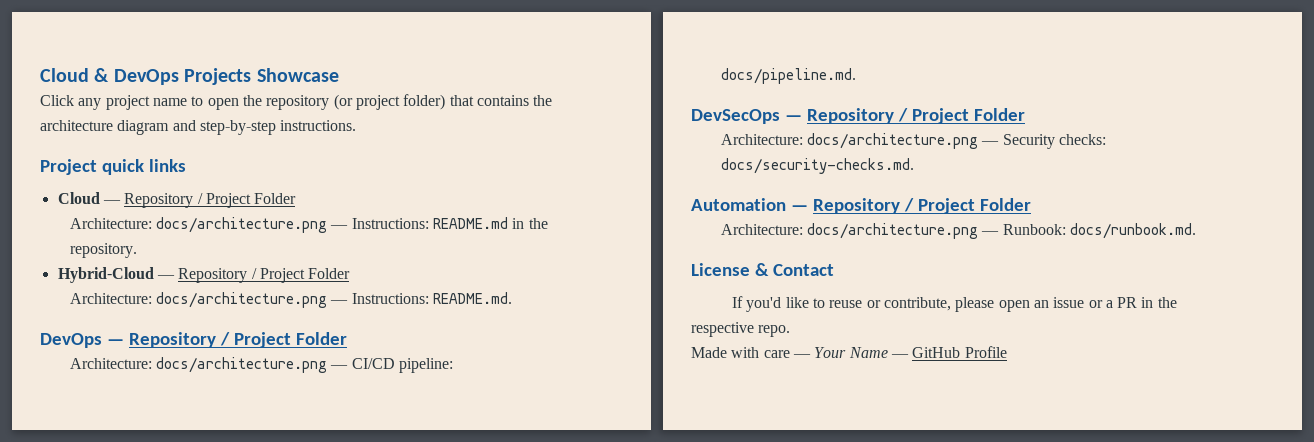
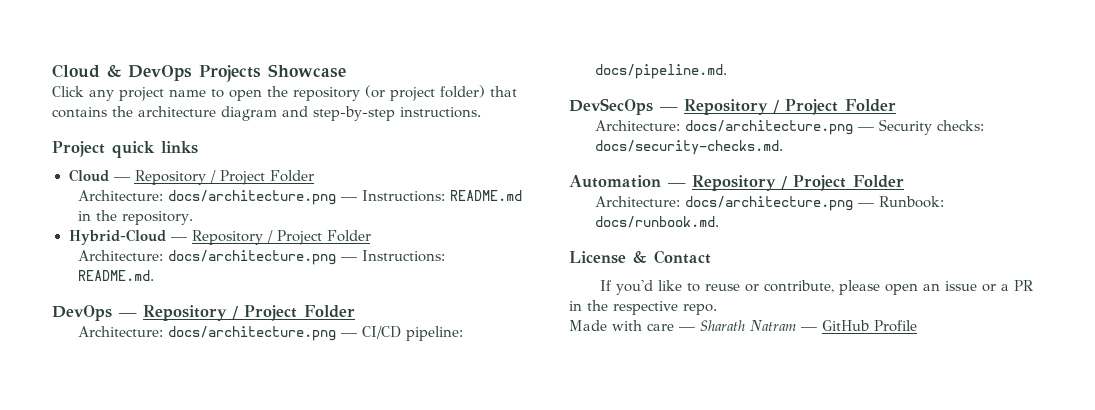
[814,347,888,358] Your Name -> [700,320,796,331] Sharath Natram

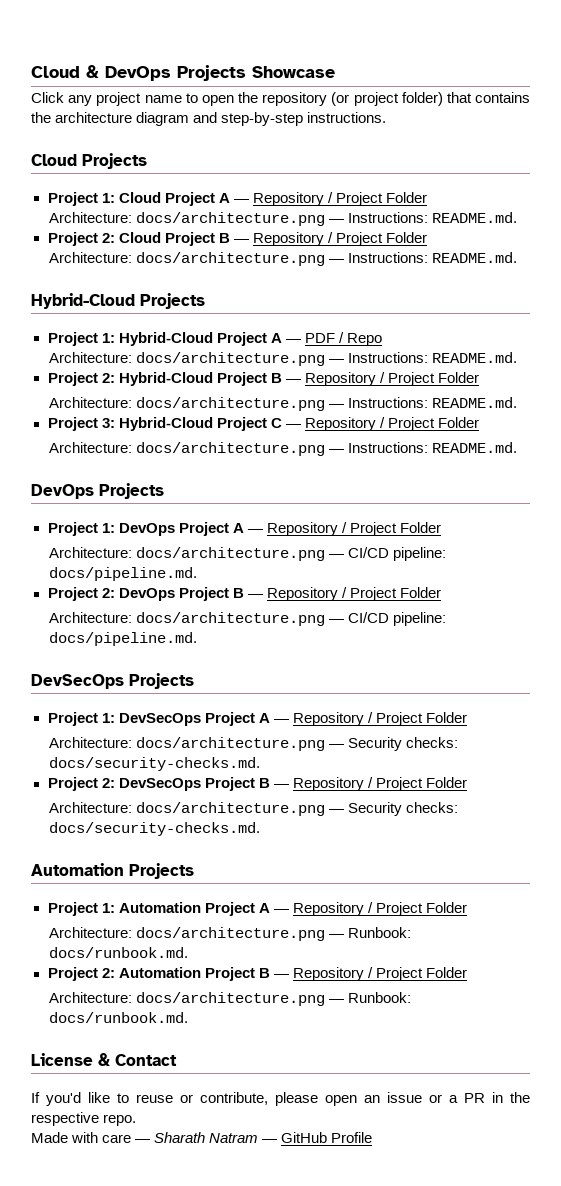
[52,141,198,158] [68,169,314,185] [78,190,523,205] [78,210,194,225] [68,229,166,245] // Project quick links // Cloud — Repository / Project Folder // Architecture: docs/architecture.png — Instructions: README.md in the repository. // Hybrid-Cloud -> [31,153,147,169] [47,192,427,206] [49,212,518,226] [47,232,427,246] [49,252,518,266] [31,293,205,309] [47,332,382,346] [49,352,518,366] [47,372,479,386] [49,397,518,411] [47,417,282,431] // Cloud Projects // Project 1: Cloud Project A — Repository / Project Folder // Architecture: docs/architecture.png — Instructions: README.md. // Project 2: Cloud Project B — Repository / Project Folder // Architecture: docs/architecture.png — Instructions: README.md. // Hybrid-Cloud Projects // Project 1: Hybrid-Cloud Project A — PDF / Repo // Architecture: docs/architecture.png — Instructions: README.md. // Project 2: Hybrid-Cloud Project B — Repository / Project Folder // Architecture: docs/architecture.png — Instructions: README.md. // Project 3: Hybrid-Cloud Project C
(112, 313) none -> [99,483,164,499] [47,522,441,536] [49,547,447,561] [49,567,198,581] [47,587,244,601] Projects // Project 1: DevOps Project A — Repository / Project Folder // Architecture: docs/architecture.png — CI/CD pipeline: docs/pipeline.md. // Project 2: DevOps Project B
(653, 106) none -> [129,673,194,689] [47,712,467,726] [49,737,459,751] [49,757,261,771] [47,777,270,791] Projects // Project 1: DevSecOps Project A — Repository / Project Folder // Architecture: docs/architecture.png — Security checks: docs/security-checks.md. // Project 2: DevSecOps Project B
(661, 181) none -> [129,863,194,879] [47,902,467,916] [49,927,412,941] [49,947,189,958] [47,967,270,981] Projects // Project 1: Automation Project A — Repository / Project Folder // Architecture: docs/architecture.png — Runbook: docs/runbook.md. // Project 2: Automation Project B

